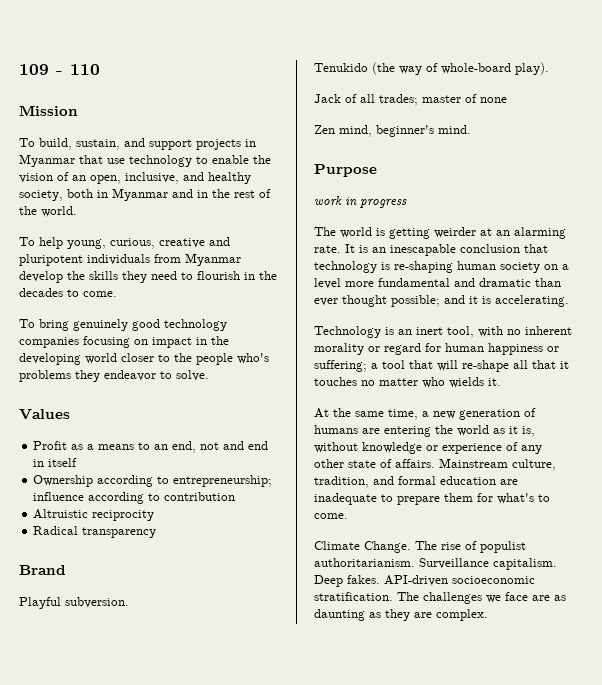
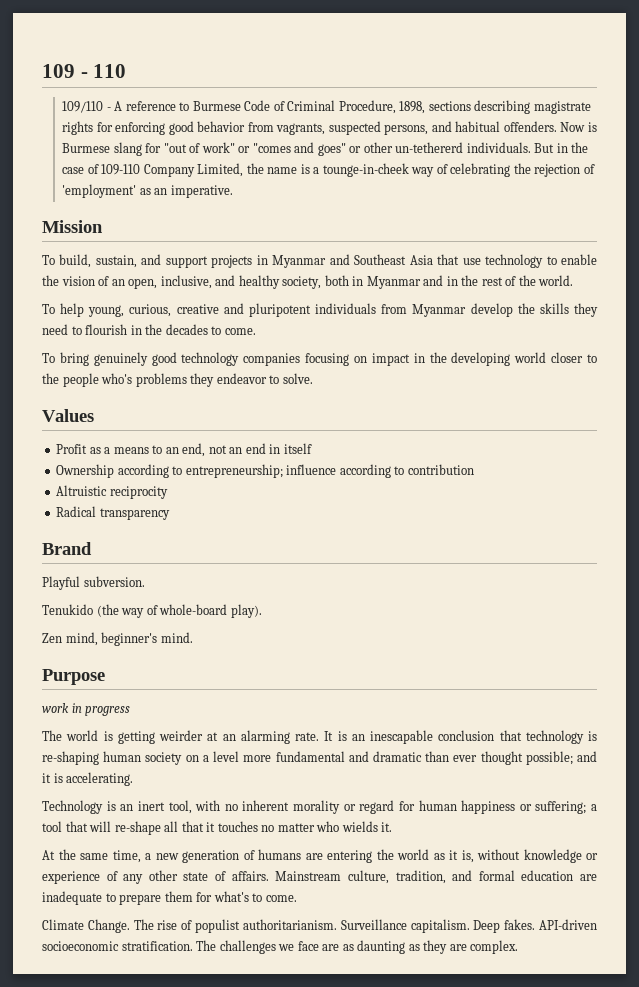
(100, 69) none -> [62,100,591,114] [62,121,597,135] [62,142,589,156] [62,163,595,177] [62,184,233,198] // 109/110 - A reference to Burmese Code of Criminal Procedure, 1898, sections describing magistrate rights for enforcing good behavior from vagrants, suspected persons, and habitual offenders. Now is Burmese slang for "out of work" or "comes and goes" or other un-tethererd individuals. But in the case of 109-110 Company Limited, the name is a tounge-in-cheek way of celebrating the rejection of 'employment' as an imperative.
(75, 160) none -> [329,254,433,265] and Southeast Asia
[223,441,245,450] and -> [229,447,243,454] an
[314,94,507,106] // Jack of all trades; master of none -> (262, 611) none

